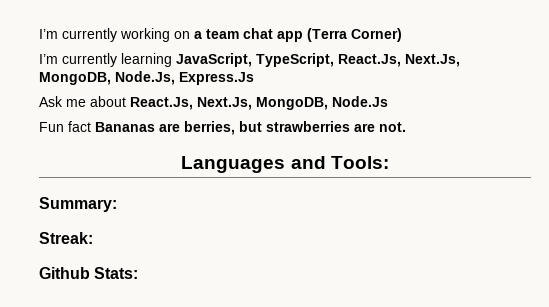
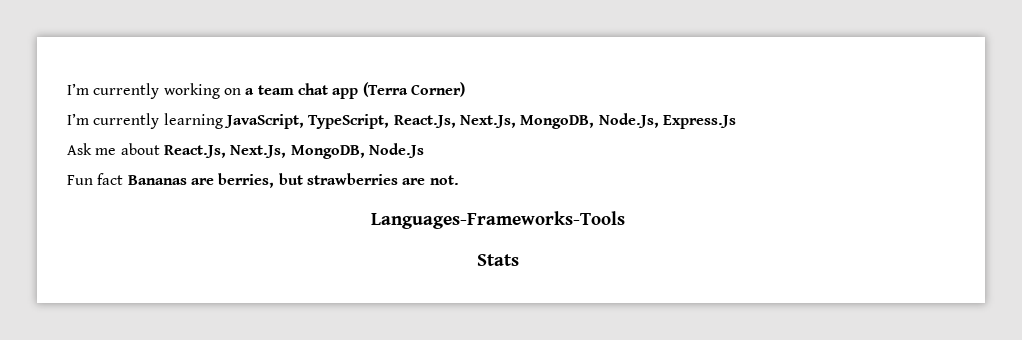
[181,156,389,173] [39,197,117,212] [39,232,93,244] [39,267,139,279] Languages and Tools: // Summary: // Streak: // Github Stats: -> [370,211,625,229] [476,254,519,266] Languages-Frameworks-Tools // Stats

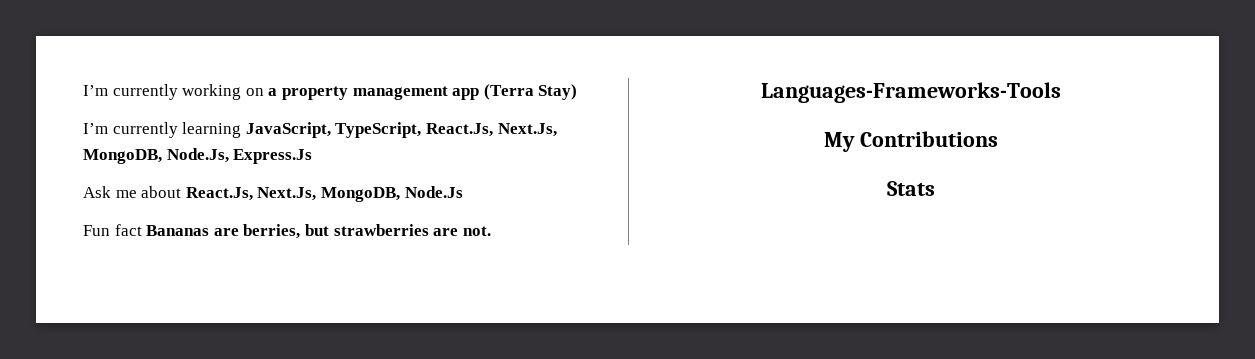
[257,83,328,95] team chat -> [281,86,448,100] property management
[410,82,465,97] Corner) -> [538,84,578,100] Stay)
(625, 220) none -> [824,131,998,152] // My Contributions

